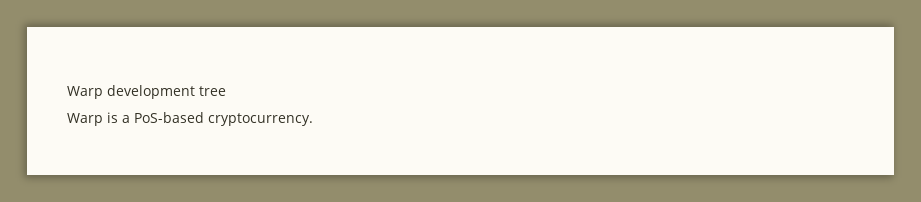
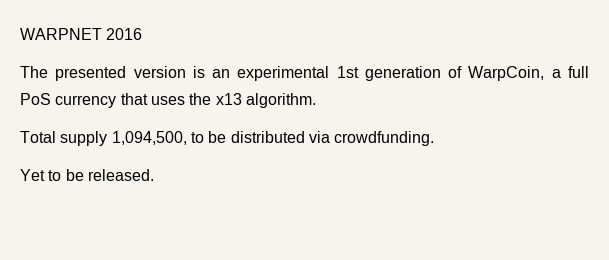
[67,85,226,99] [67,112,313,126] Warp development tree // Warp is a PoS-based cryptocurrency. -> [20,28,143,40] [20,66,589,81] [20,93,316,108] [20,131,435,146] [20,169,154,181] WARPNET 2016 // The presented version is an experimental 1st generation of WarpCoin, a full PoS currency that uses the x13 algorithm. // Total supply 1,094,500, to be distributed via crowdfunding. // Yet to be released.

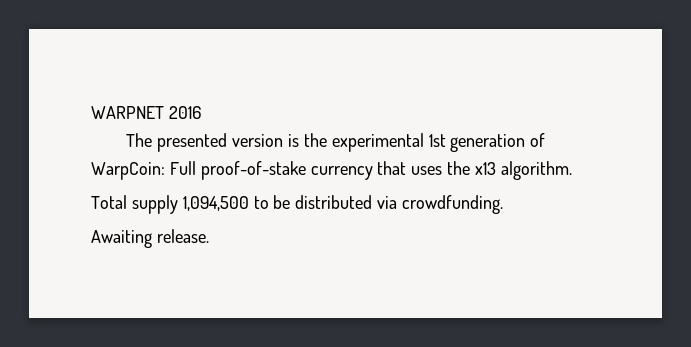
[212,69,231,78] an -> [303,133,327,147] the
[468,66,589,81] [20,93,51,105] WarpCoin, a full PoS -> [91,161,306,180] WarpCoin: Full proof-of-stake
[111,131,187,145] 1,094,500, -> [182,196,249,211] 1,094,500
[20,169,154,181] Yet to be released. -> [91,229,209,248] Awaiting release.

